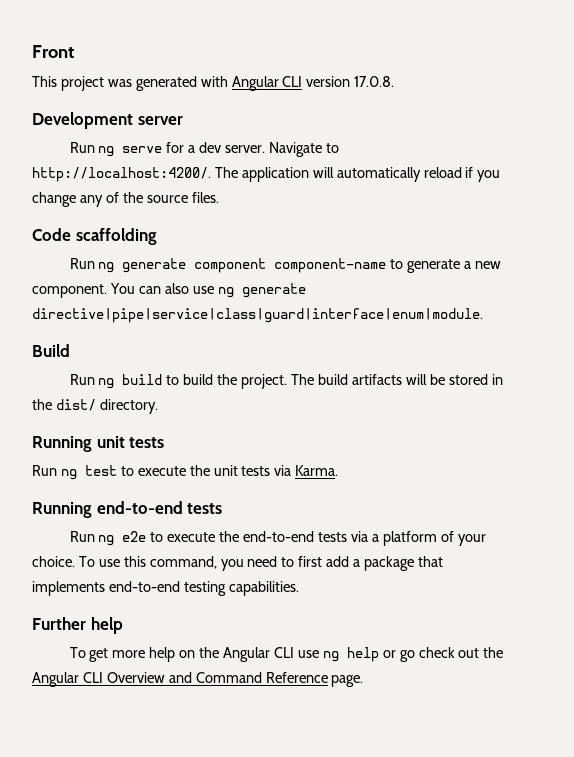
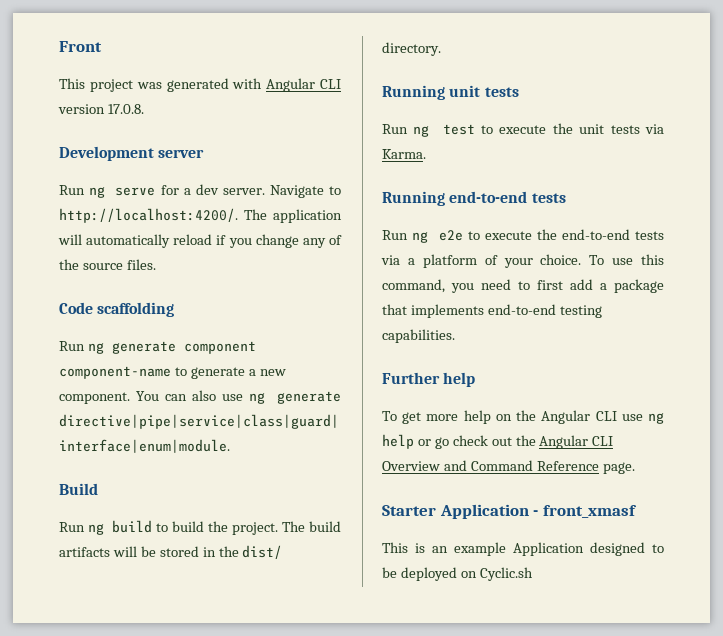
(364, 681) none -> [382,504,637,519] [382,542,664,556] [382,567,533,581] // Starter Application - front_xmasf // This is an example Application designed to be deployed on Cyclic.sh

